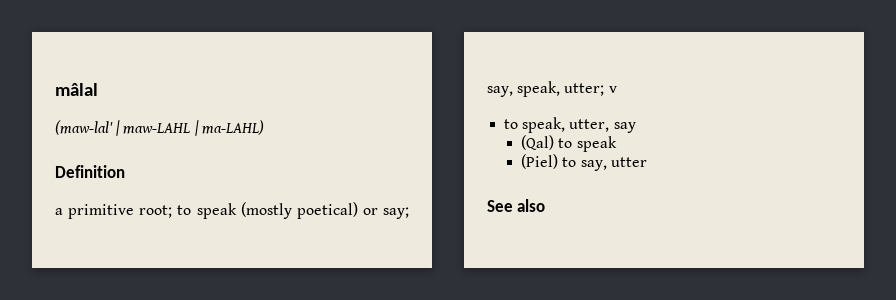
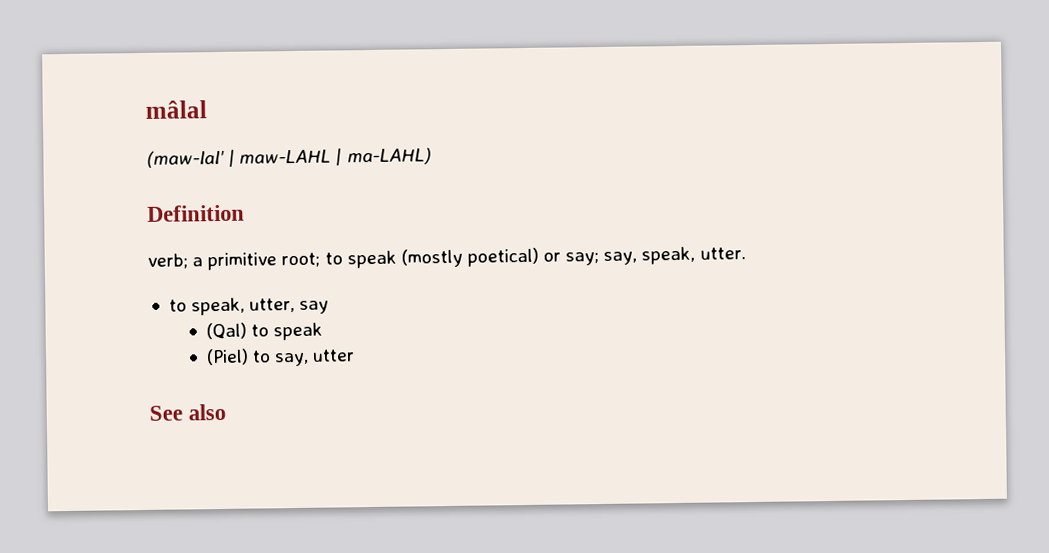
(125, 171) none -> [147,253,188,269] verb;
[564,83,617,96] utter; v -> [699,247,746,260] utter.

